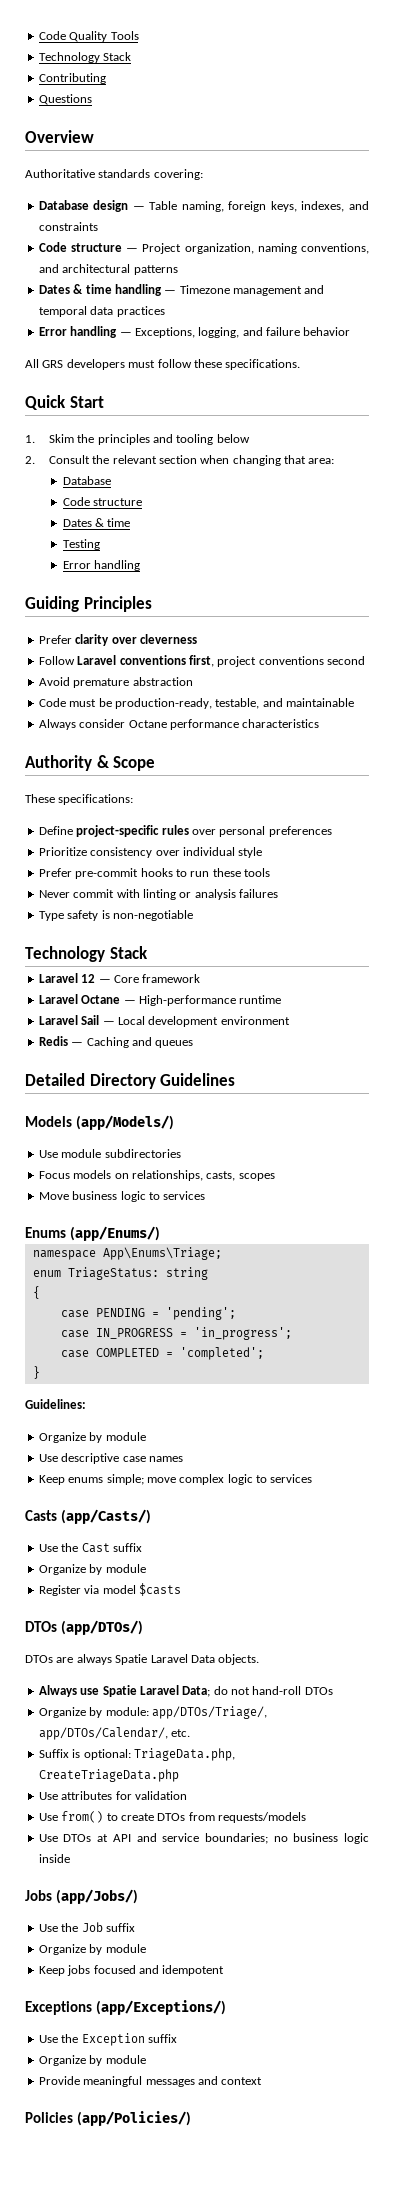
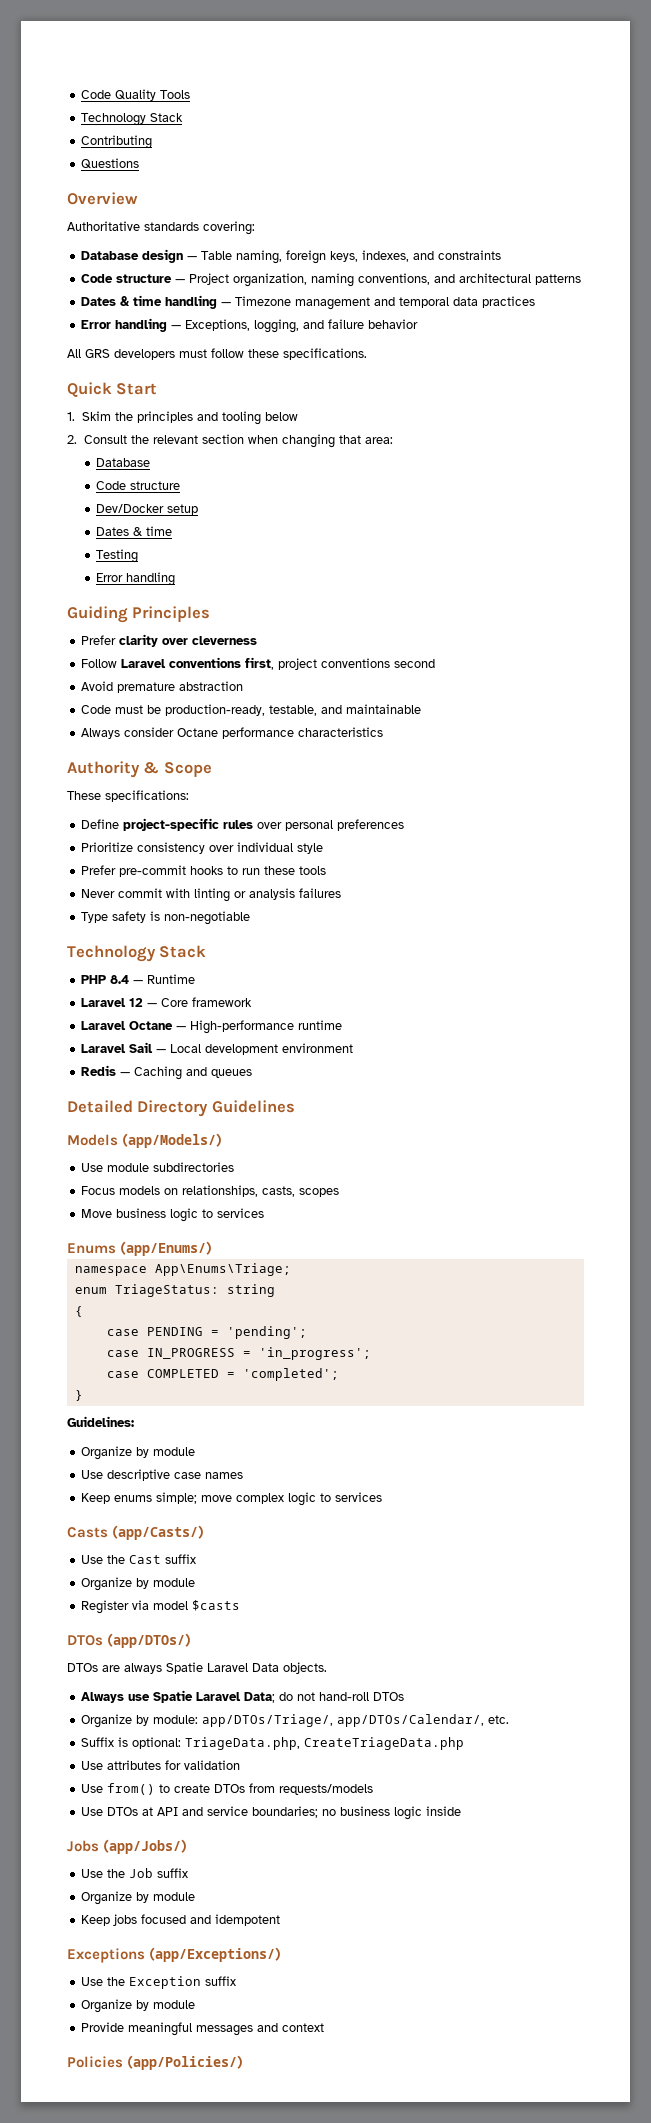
(142, 502) none -> [96,504,199,515] // Dev/Docker setup
(148, 952) none -> [81,974,196,984] // PHP 8.4 — Runtime

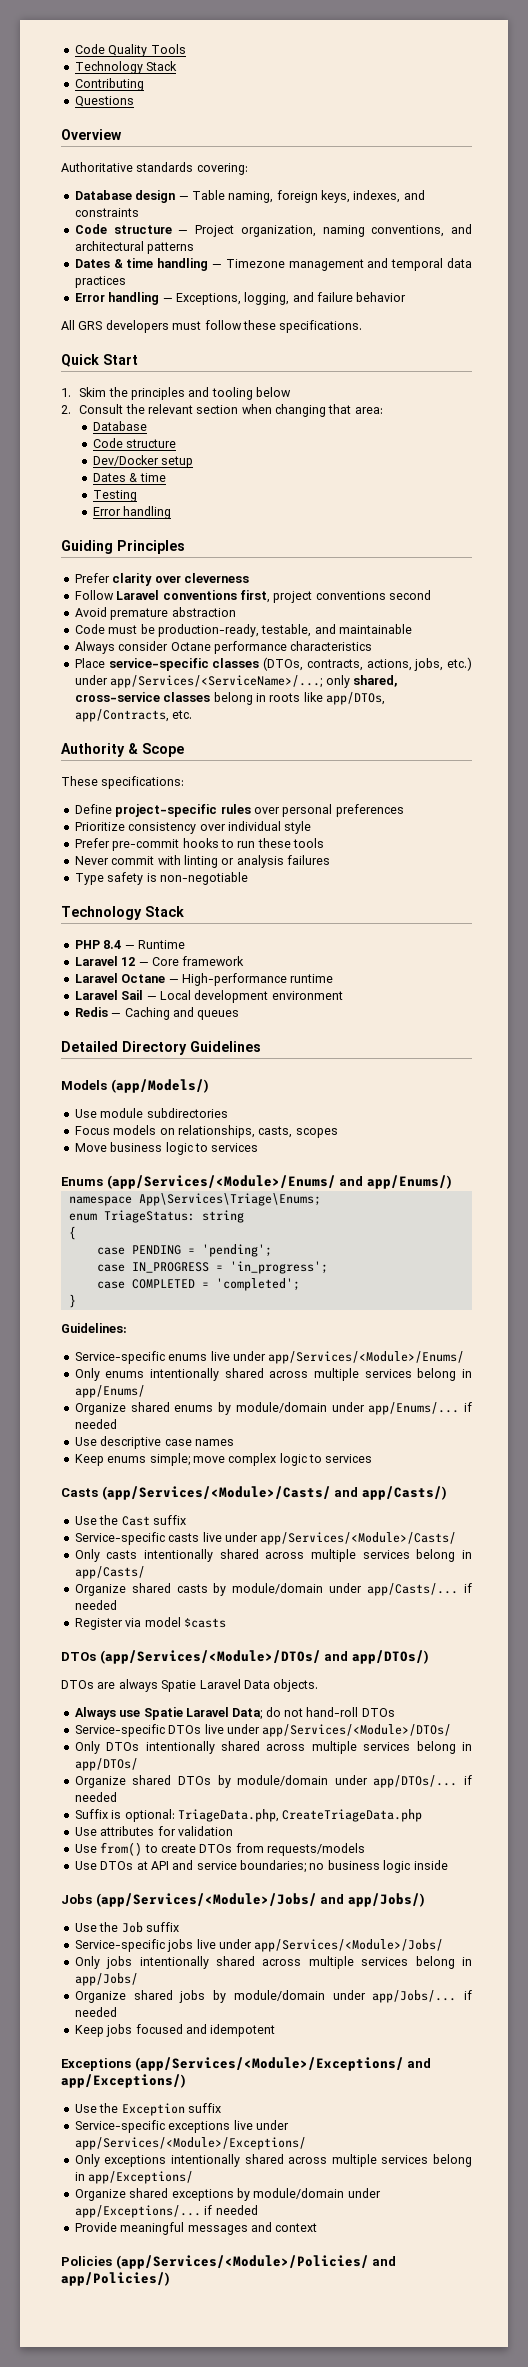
(384, 732) none -> [74,657,472,671] [74,675,398,688] [74,692,385,705] [74,709,193,722] // Place service-specific classes (DTOs, contracts, actions, jobs, etc.) under app/Services/<ServiceName>/...; only shared, cross-service classes belong in roots like app/DTOs, app/Contracts, etc.
[120,1241,213,1256] (app/Enums/) -> [106,1175,452,1189] (app/Services/<Module>/Enums/ and app/Enums/)
[154,1263,291,1276] App\Enums\Triage; -> [138,1193,321,1206] App\Services\Triage\Enums;
[81,1446,196,1460] Organize by module -> [74,1351,465,1364] [74,1368,472,1381] [74,1385,145,1398] [74,1402,472,1415] [74,1419,117,1429] Service-specific enums live under app/Services/<Module>/Enums/ // Only enums intentionally shared across multiple services belong in app/Enums/ // Organize shared enums by module/domain under app/Enums/... if needed
[112,1525,205,1540] (app/Casts/) -> [101,1486,447,1500] (app/Services/<Module>/Casts/ and app/Casts/)
[81,1577,196,1591] Organize by module -> [74,1532,457,1545] [74,1549,472,1562] [74,1566,145,1579] [74,1583,473,1596] [74,1600,117,1610] Service-specific casts live under app/Services/<Module>/Casts/ // Only casts intentionally shared across multiple services belong in app/Casts/ // Organize shared casts by module/domain under app/Casts/... if needed
[107,1633,192,1648] (app/DTOs/) -> [99,1650,429,1664] (app/Services/<Module>/DTOs/ and app/DTOs/)
[81,1714,510,1728] Organize by module: app/DTOs/Triage/, app/DTOs/Calendar/, etc. -> [74,1724,452,1737] [74,1741,472,1754] [74,1758,138,1771] [74,1775,472,1788] [74,1792,117,1802] Service-specific DTOs live under app/Services/<Module>/DTOs/ // Only DTOs intentionally shared across multiple services belong in app/DTOs/ // Organize shared DTOs by module/domain under app/DTOs/... if needed
[103,1839,188,1854] (app/Jobs/) -> [95,1893,425,1907] (app/Services/<Module>/Jobs/ and app/Jobs/)
[81,1891,196,1905] Organize by module -> [74,1939,444,1952] [74,1956,472,1969] [74,1973,138,1986] [74,1990,472,2003] [74,2007,117,2017] Service-specific jobs live under app/Services/<Module>/Jobs/ // Only jobs intentionally shared across multiple services belong in app/Jobs/ // Organize shared jobs by module/domain under app/Jobs/... if needed
[149,1947,282,1962] (app/Exceptions/) -> [134,2057,432,2071] [61,2074,186,2088] (app/Services/<Module>/Exceptions/ and app/Exceptions/)
[81,1999,196,2013] Organize by module -> [74,2120,289,2133] [74,2137,306,2150] [74,2154,472,2167] [74,2171,194,2184] [74,2188,381,2201] [74,2205,258,2218] Service-specific exceptions live under app/Services/<Module>/Exceptions/ // Only exceptions intentionally shared across multiple services belong in app/Exceptions/ // Organize shared exceptions by module/domain under app/Exceptions/... if needed
[127,2055,244,2070] (app/Policies/) -> [115,2255,397,2269] [61,2272,170,2286] (app/Services/<Module>/Policies/ and app/Policies/)

